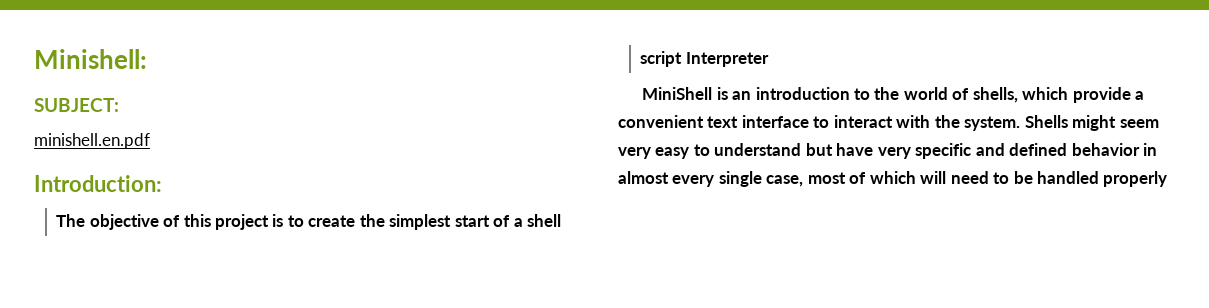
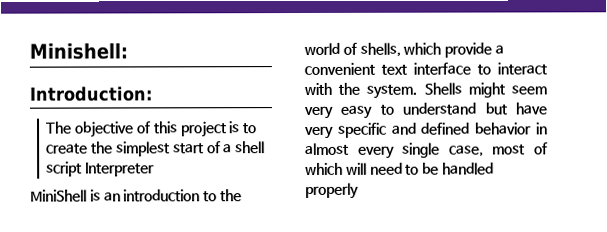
[34,98,119,112] [34,133,150,149] // SUBJECT: // minishell.en.pdf -> (128, 51) none

